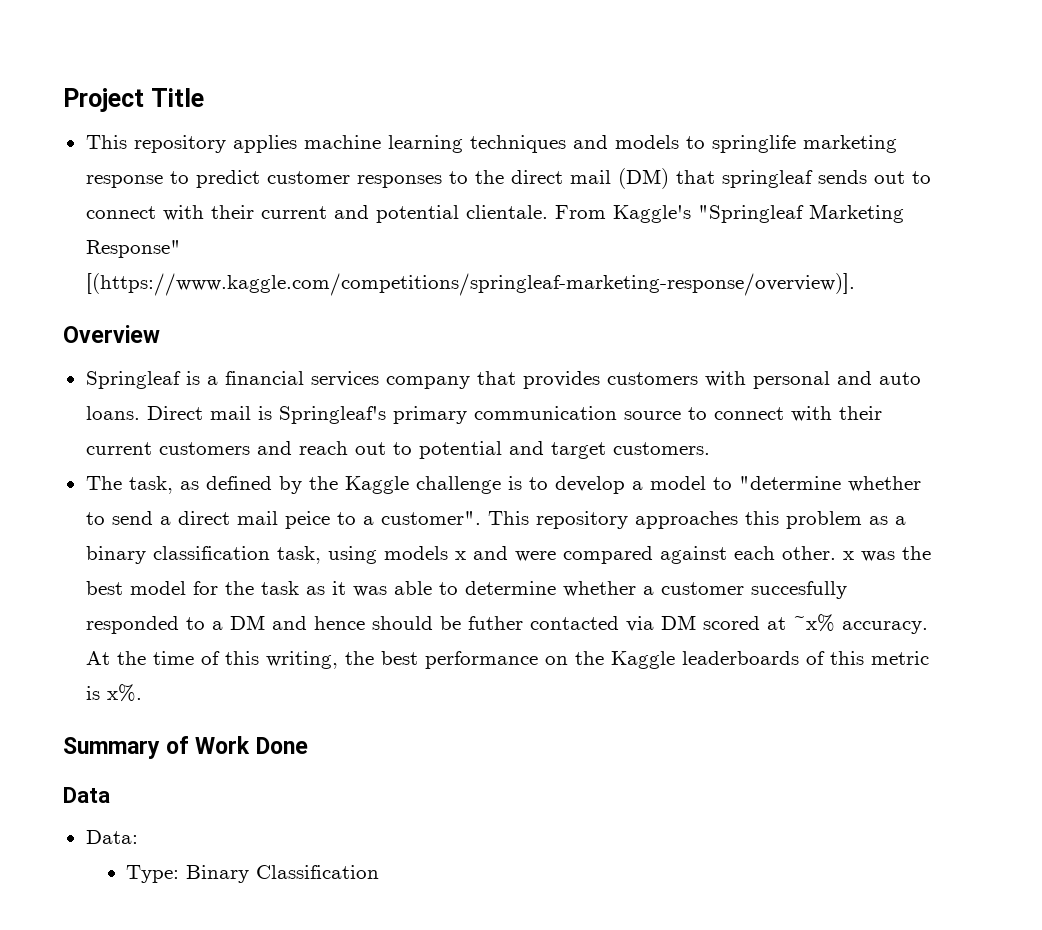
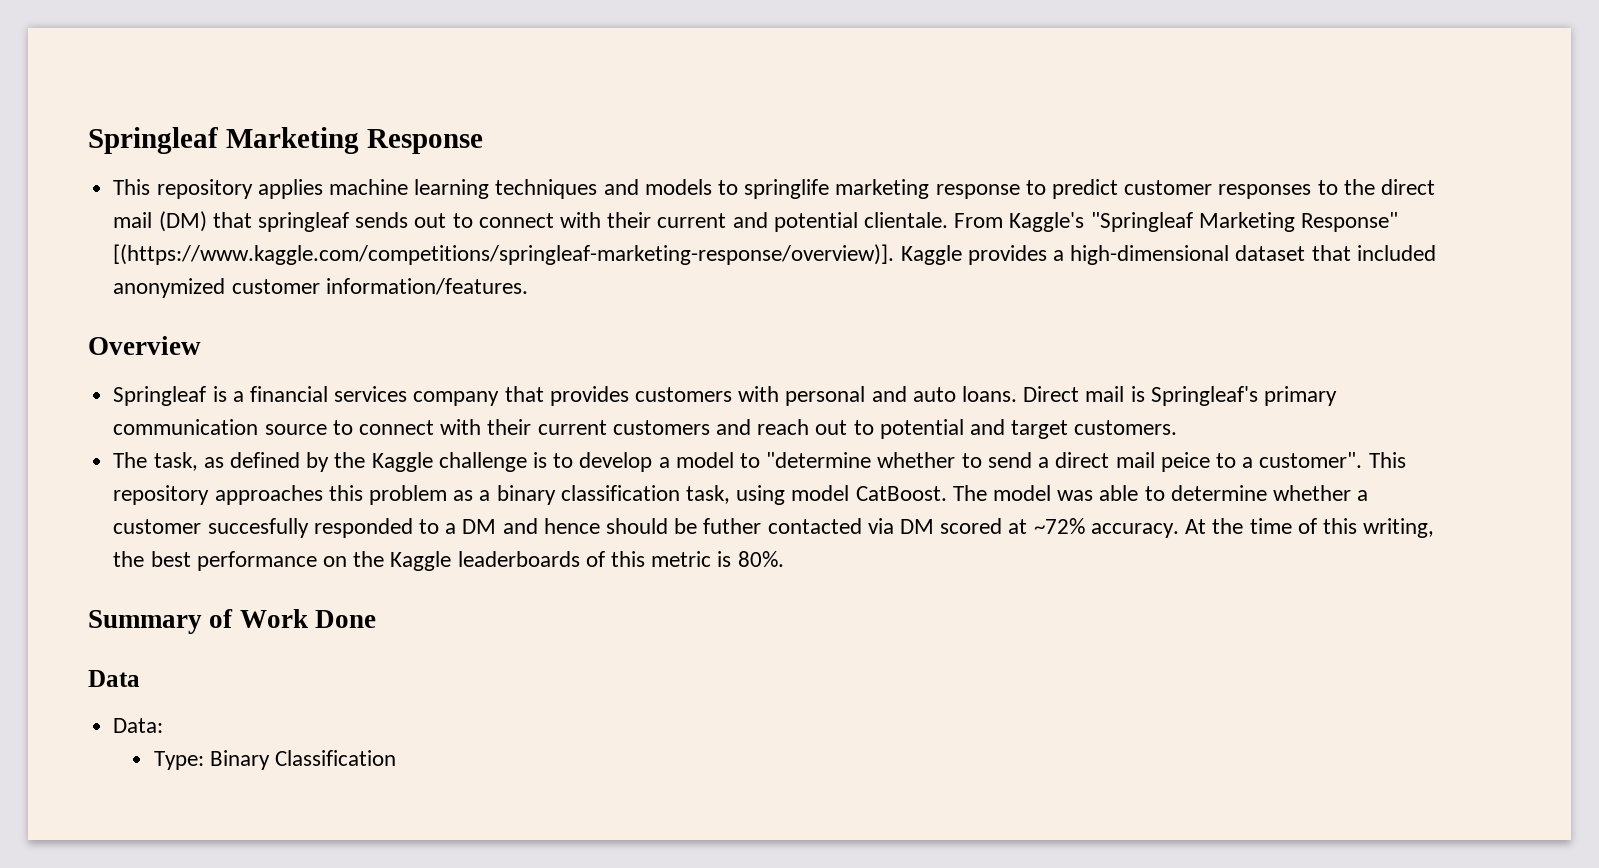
[63,88,204,112] Project Title -> [88,127,483,154] Springleaf Marketing Response
(855, 284) none -> [900,245,1436,265] [113,278,528,298] Kaggle provides a high-dimensional dataset that included anonymized customer information/features.
[383,546,931,564] [85,581,346,595] models x and were compared against each other. x was the best model for the task as it -> [791,485,1052,501] model CatBoost. The model
[792,614,835,632] ~x% -> [1033,518,1085,534] ~72%
[106,684,142,702] x%. -> [737,551,784,567] 80%.

